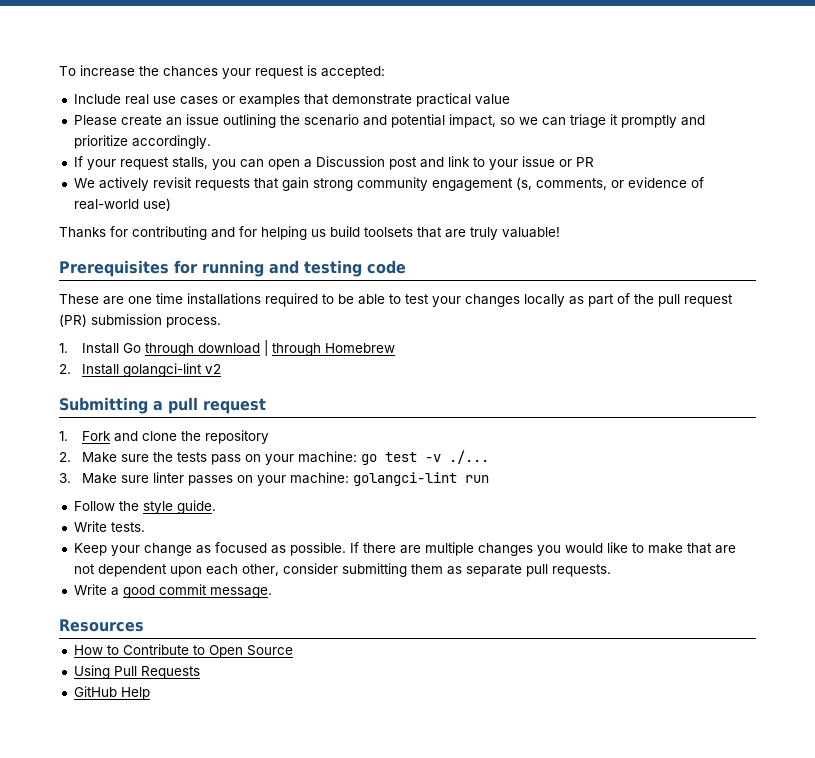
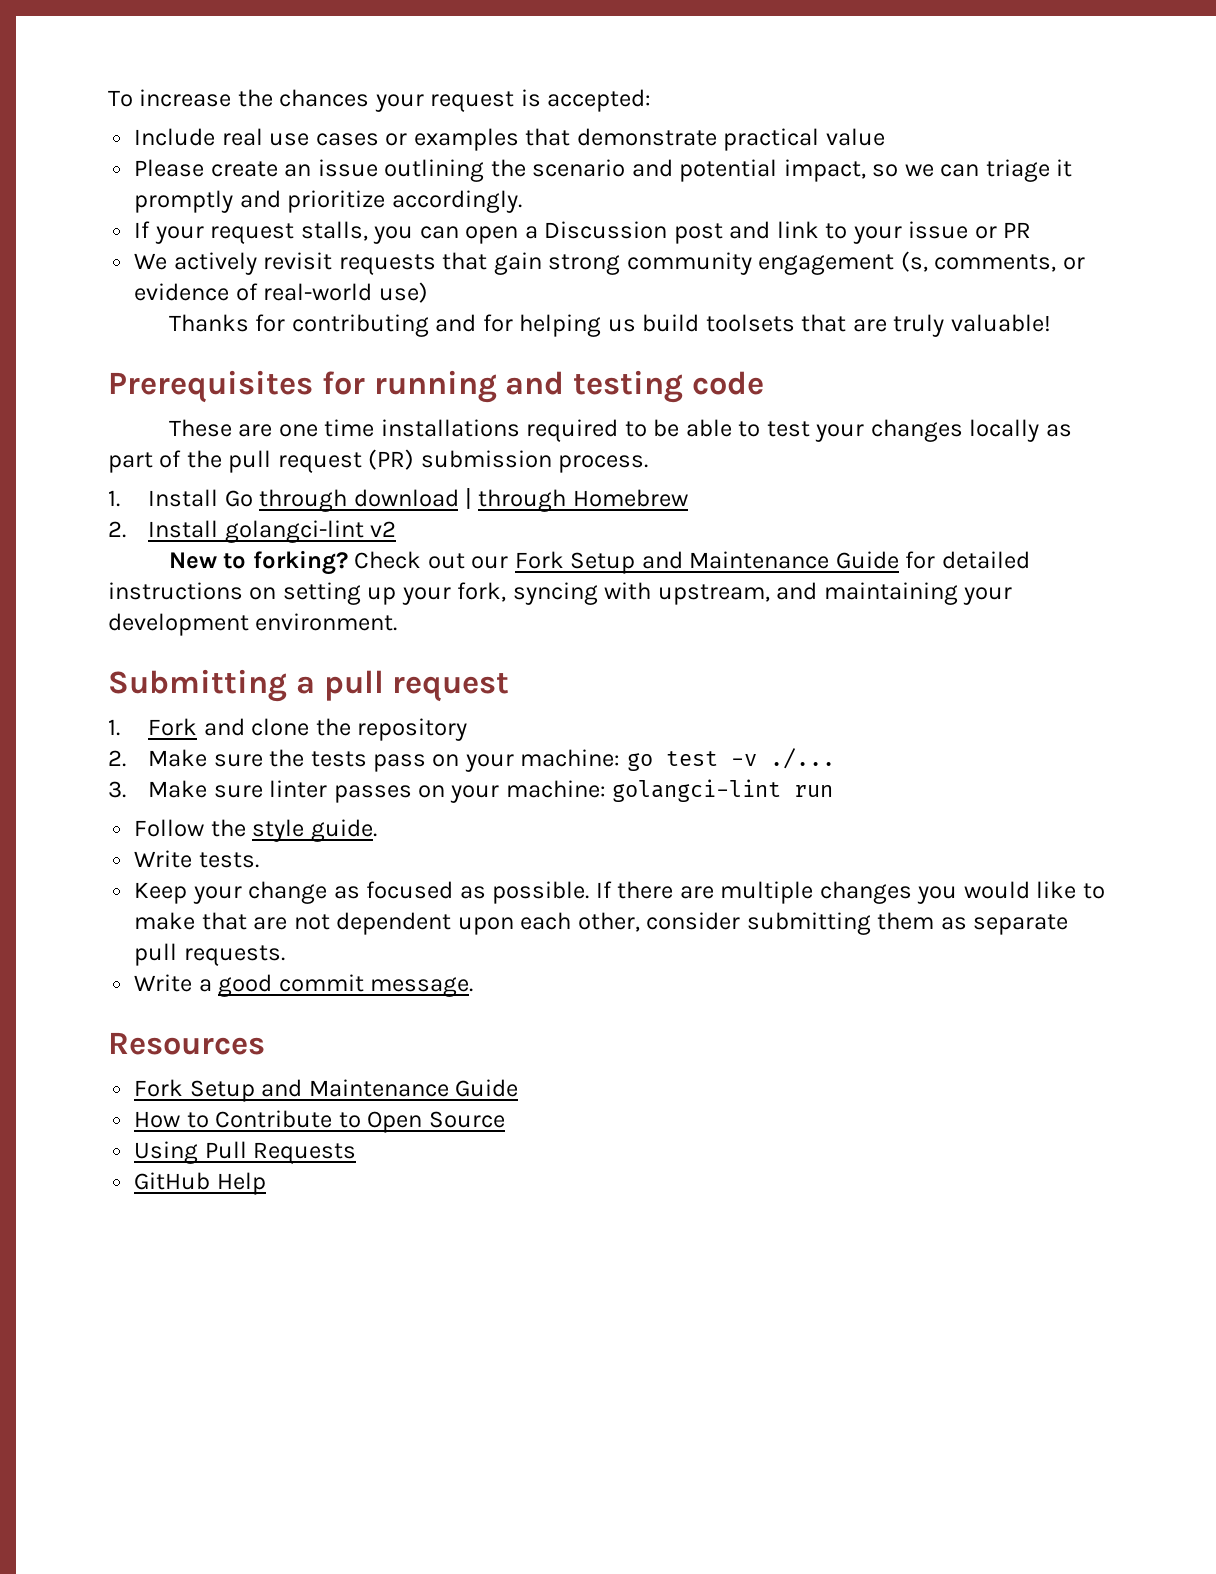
(221, 369) none -> [168,550,1030,575] [108,582,1013,605] [108,613,398,636] // New to forking? Check out our Fork Setup and Maintenance Guide for detailed instructions on setting up your fork, syncing with upstream, and maintaining your development environment.
(144, 625) none -> [134,1079,519,1102] // Fork Setup and Maintenance Guide

